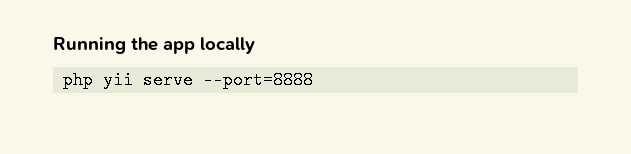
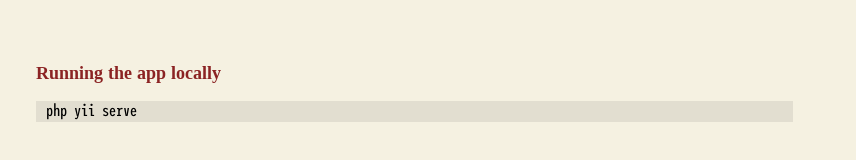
[202,71,313,89] --port=8888 -> (138, 112) none

